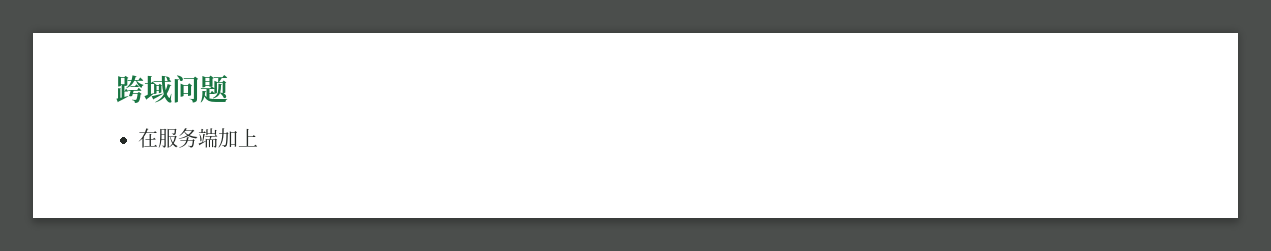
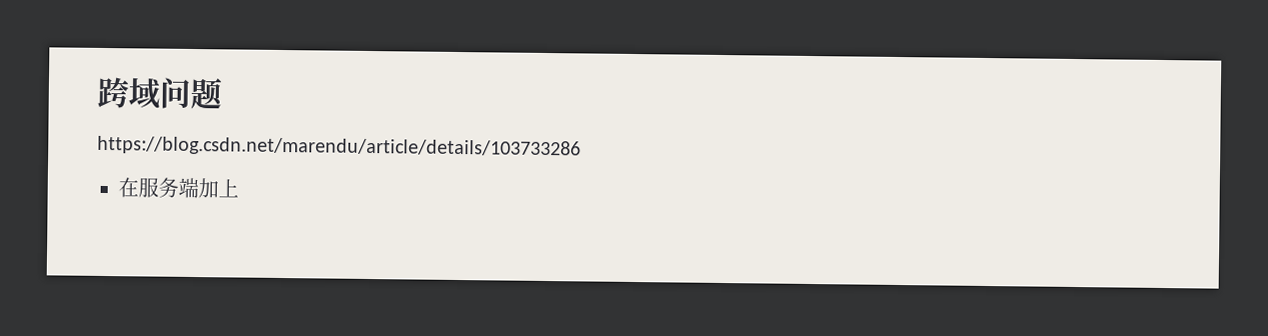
(228, 88) none -> [97,135,581,159] // https://blog.csdn.net/marendu/article/details/103733286

